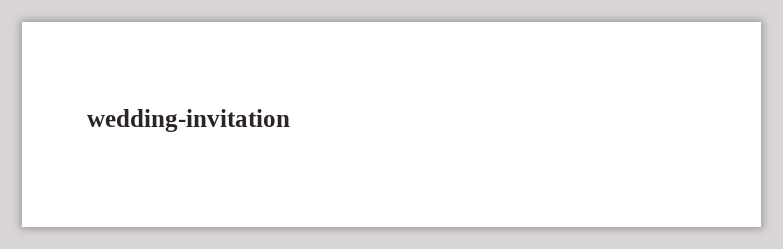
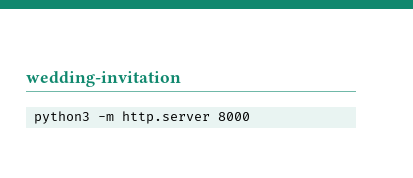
(290, 120) none -> [34,111,251,124] // python3 -m http.server 8000

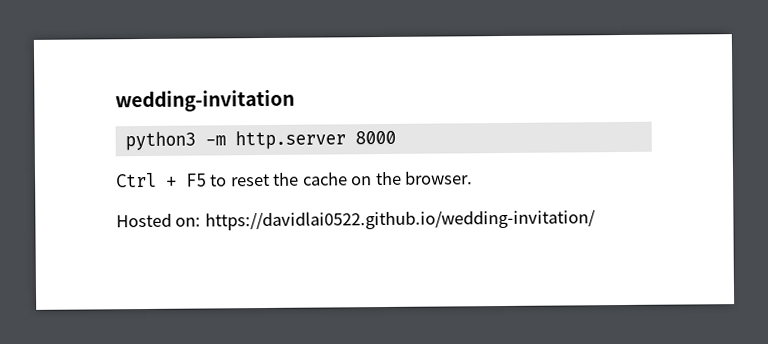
(251, 116) none -> [116,171,474,188] [116,209,596,231] // Ctrl + F5 to reset the cache on the browser. // Hosted on: https://davidlai0522.github.io/wedding-invitation/

